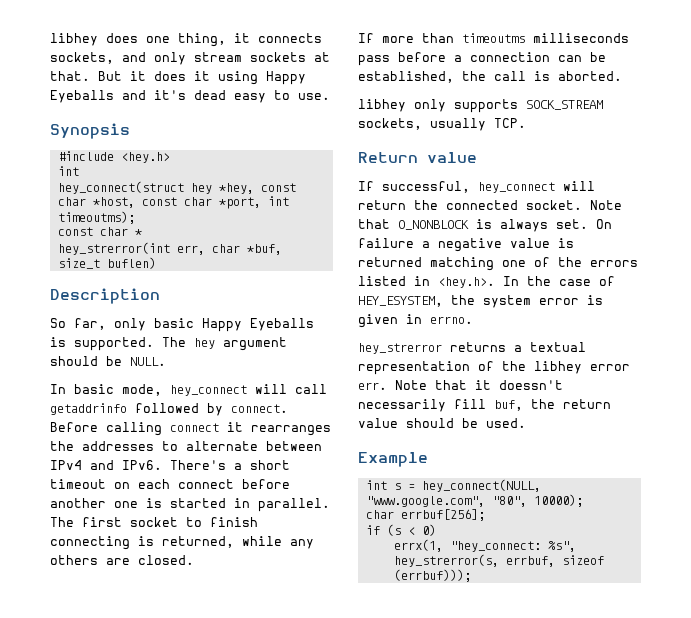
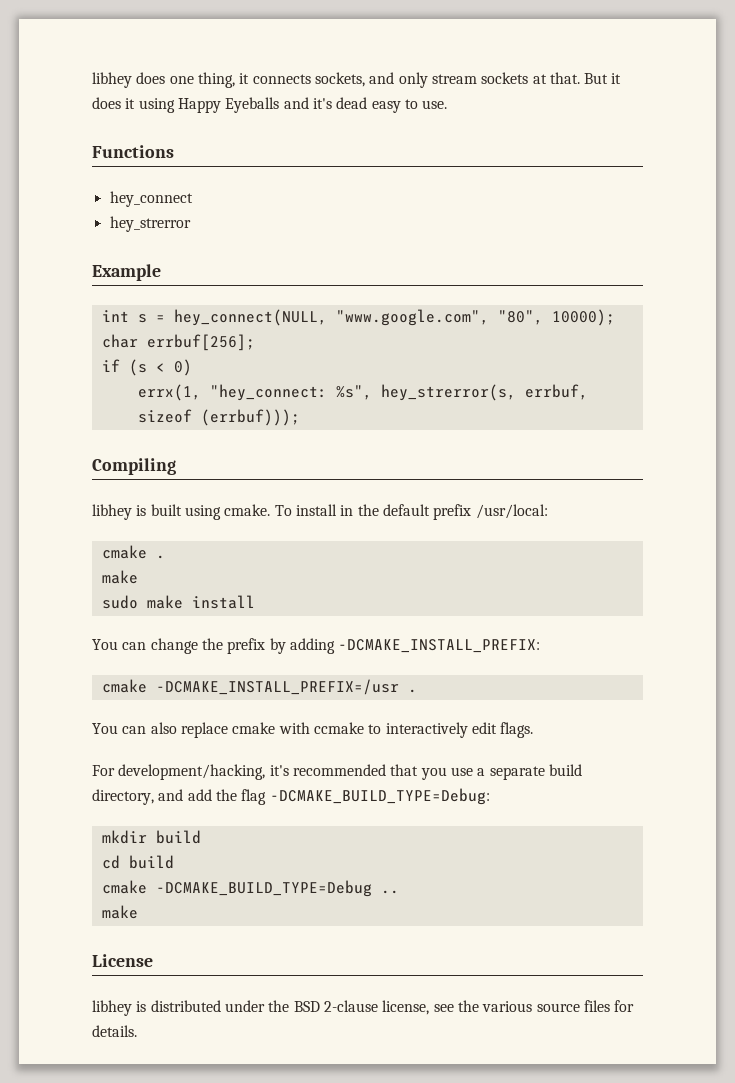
[50,123,130,139] [57,151,170,163] [57,166,79,176] [57,181,296,194] [57,196,289,209] [57,211,135,224] [57,227,142,236] [57,242,282,255] [57,257,156,269] [50,288,160,304] [50,318,314,332] [50,337,287,351] [50,356,166,366] [50,384,327,396] [50,403,288,416] [50,422,331,436] [50,441,322,451] [50,460,290,470] [50,479,290,489] [50,498,330,512] [50,517,258,527] [50,536,314,550] [50,555,194,565] [358,33,629,43] [358,52,606,66] [358,71,622,83] [358,99,603,113] [358,118,526,131] [358,152,477,163] [358,181,595,193] [358,200,622,210] [358,219,612,232] [358,238,574,252] [358,257,638,271] [358,276,615,288] [358,295,603,308] [358,314,473,328] [358,342,586,354] [358,361,630,375] [358,380,563,390] [358,399,611,412] [358,418,526,428] Synopsis // #include <hey.h> // int // hey_connect(struct hey *hey, const char *host, const char *port, int timeoutms); // const char * // hey_strerror(int err, char *buf, size_t buflen) // Description // So far, only basic Happy Eyeballs is supported. The hey argument should be NULL. // In basic mode, hey_connect will call getaddrinfo followed by connect. Before calling connect it rearranges the addresses to alternate between IPv4 and IPv6. There's a short timeout on each connect before another one is started in parallel. The first socket to finish connecting is returned, while any others are closed. // If more than timeoutms milliseconds pass before a connection can be established, the call is aborted. // libhey only supports SOCK_STREAM sockets, usually TCP. // Return value // If successful, hey_connect will return the connected socket. Note that O_NONBLOCK is always set. On failure a negative value is returned matching one of the errors listed in <hey.h>. In the case of HEY_ESYSTEM, the system error is given in errno. // hey_strerror returns a textual representation of the libhey error err. Note that it doessn't necessarily fill buf, the return value should be used. -> [92,145,174,158] [109,191,193,207] [109,216,191,232] Functions // hey_connect // hey_strerror
(471, 575) none -> [92,458,176,475] [92,504,548,520] [101,545,165,559] [101,570,138,584] [101,595,255,609] [92,638,541,654] [101,679,417,695] [92,722,534,738] [92,764,582,780] [92,788,490,805] [101,830,201,844] [101,855,174,869] [101,880,399,897] [101,905,138,919] [92,954,153,967] [92,1000,635,1016] [92,1025,137,1037] // Compiling // libhey is built using cmake. To install in the default prefix /usr/local: // cmake . // make // sudo make install // You can change the prefix by adding -DCMAKE_INSTALL_PREFIX: // cmake -DCMAKE_INSTALL_PREFIX=/usr . // You can also replace cmake with ccmake to interactively edit flags. // For development/hacking, it's recommended that you use a separate build directory, and add the flag -DCMAKE_BUILD_TYPE=Debug: // mkdir build // cd build // cmake -DCMAKE_BUILD_TYPE=Debug .. // make // License // libhey is distributed under the BSD 2-clause license, see the various source files for details.

